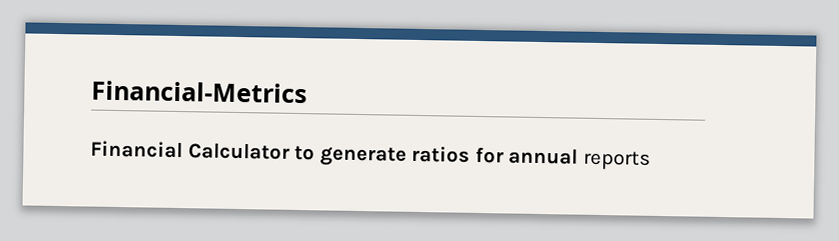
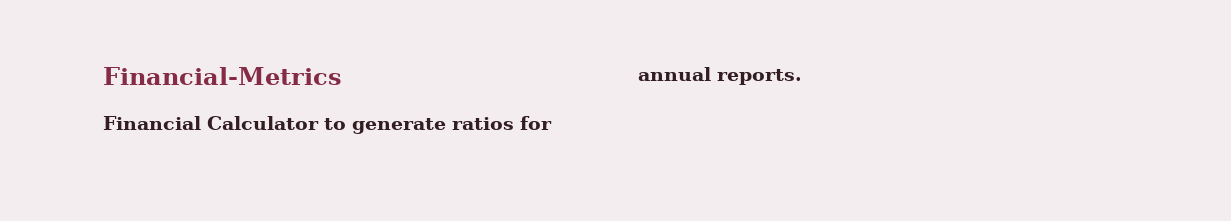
[582,150,651,170] reports -> [717,69,802,85] reports.

